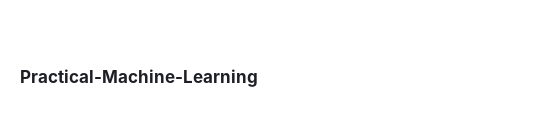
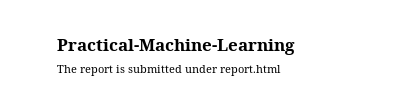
(258, 78) none -> [57,65,281,76] // The report is submitted under report.html

